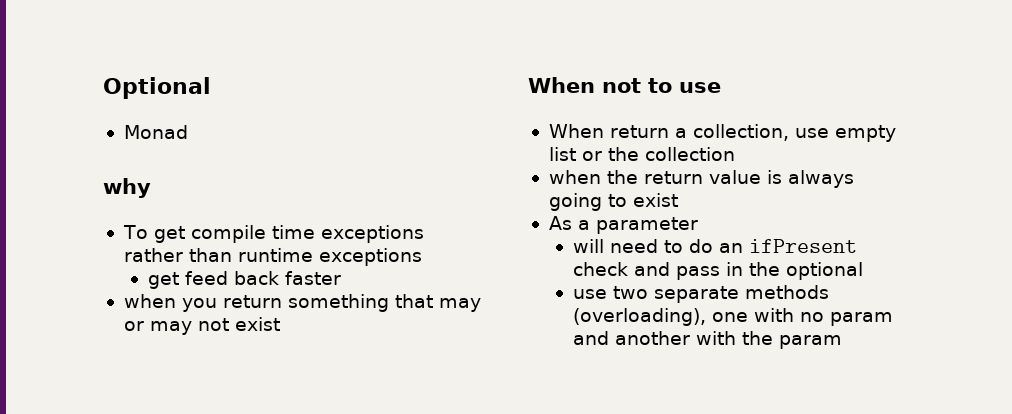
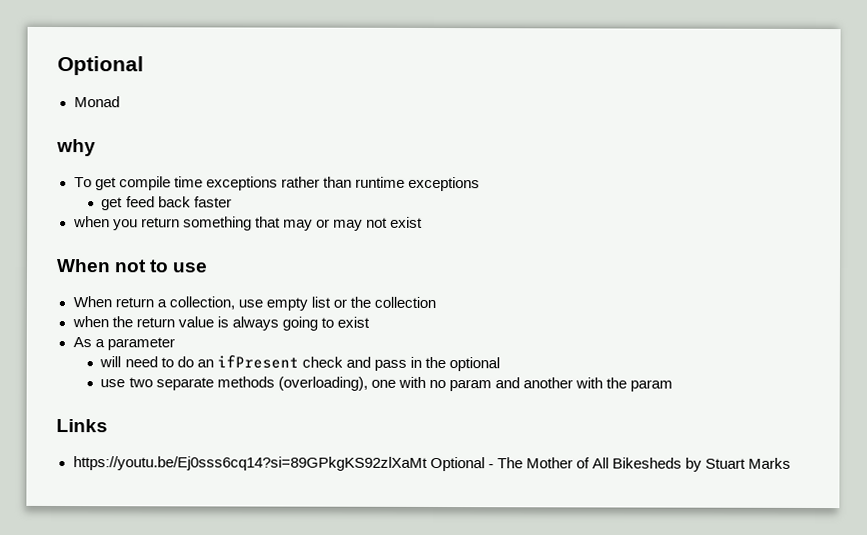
(843, 342) none -> [56,419,108,433] [72,456,791,472] // Links // https://youtu.be/Ej0sss6cq14?si=89GPkgKS92zlXaMt Optional - The Mother of All Bikesheds by Stuart Marks

